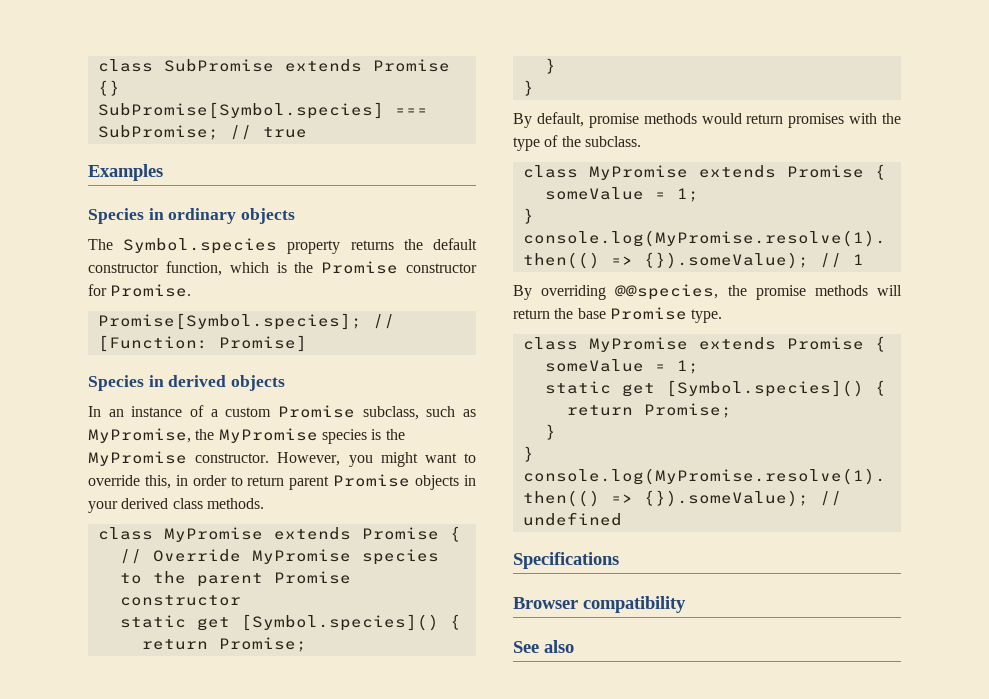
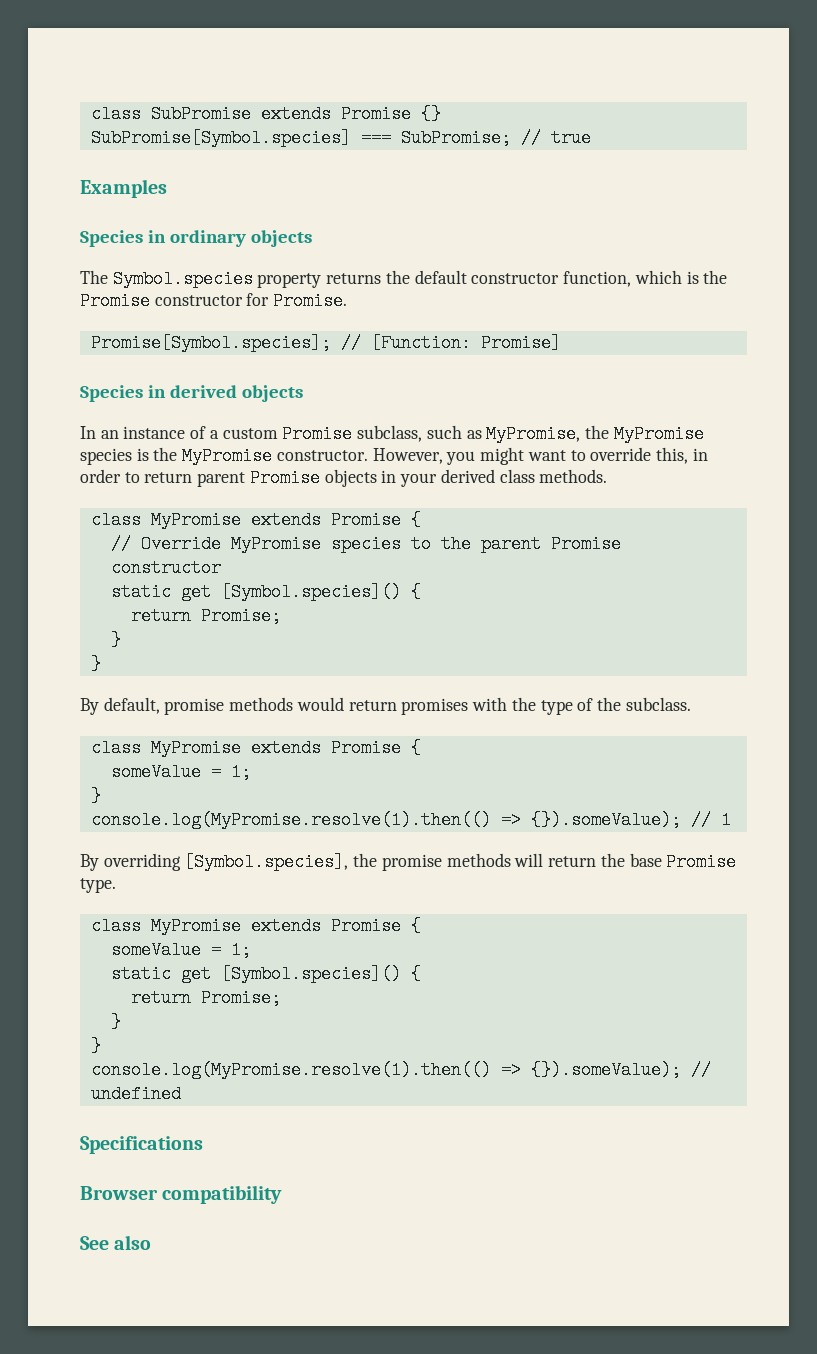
[615,284,719,300] @@species, -> [184,853,349,871] [Symbol.species],

